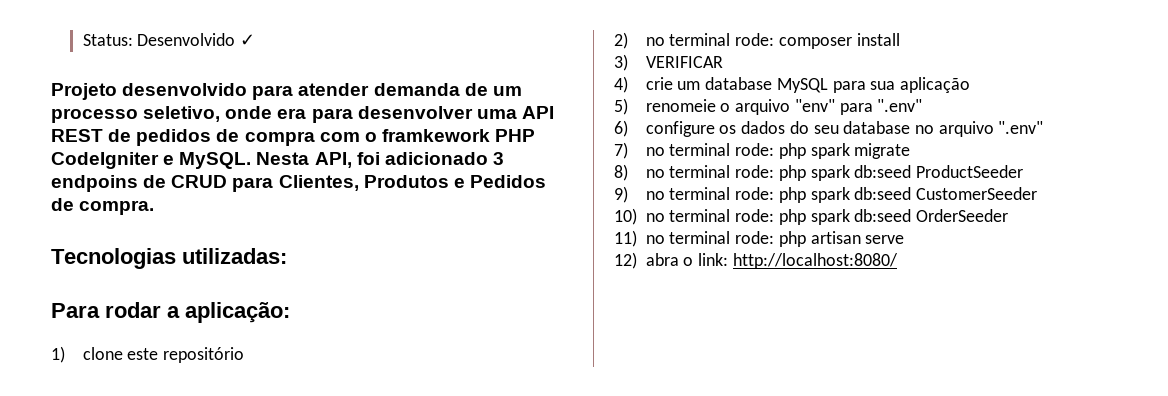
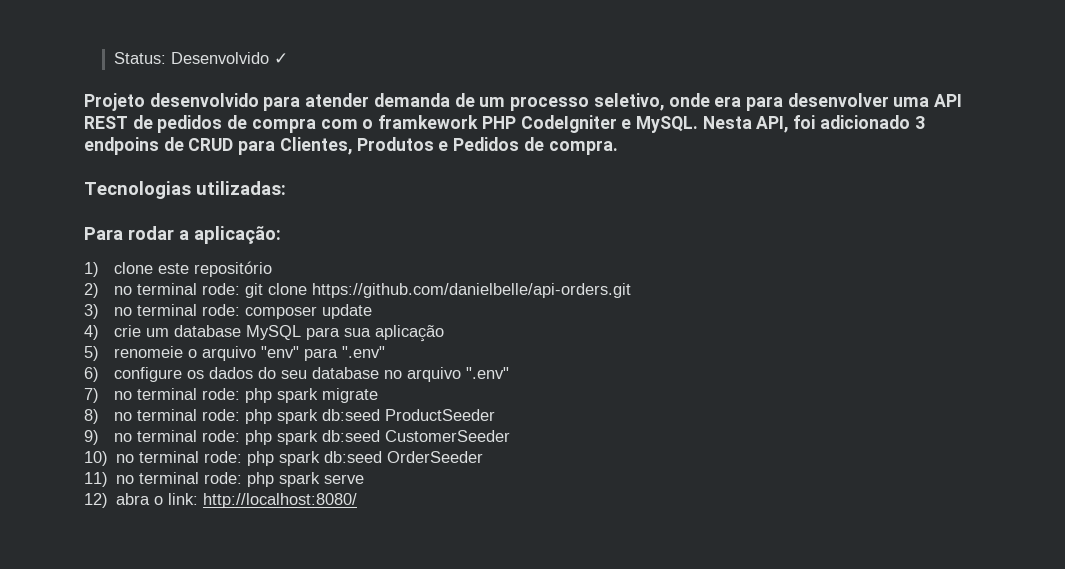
[778,33,900,49] [614,54,723,71] composer install // 3) VERIFICAR -> [244,283,631,298] [84,304,372,319] git clone https://github.com/danielbelle/api-orders.git // 3) no terminal rode: composer update
[810,231,861,244] artisan -> [279,472,321,487] spark

